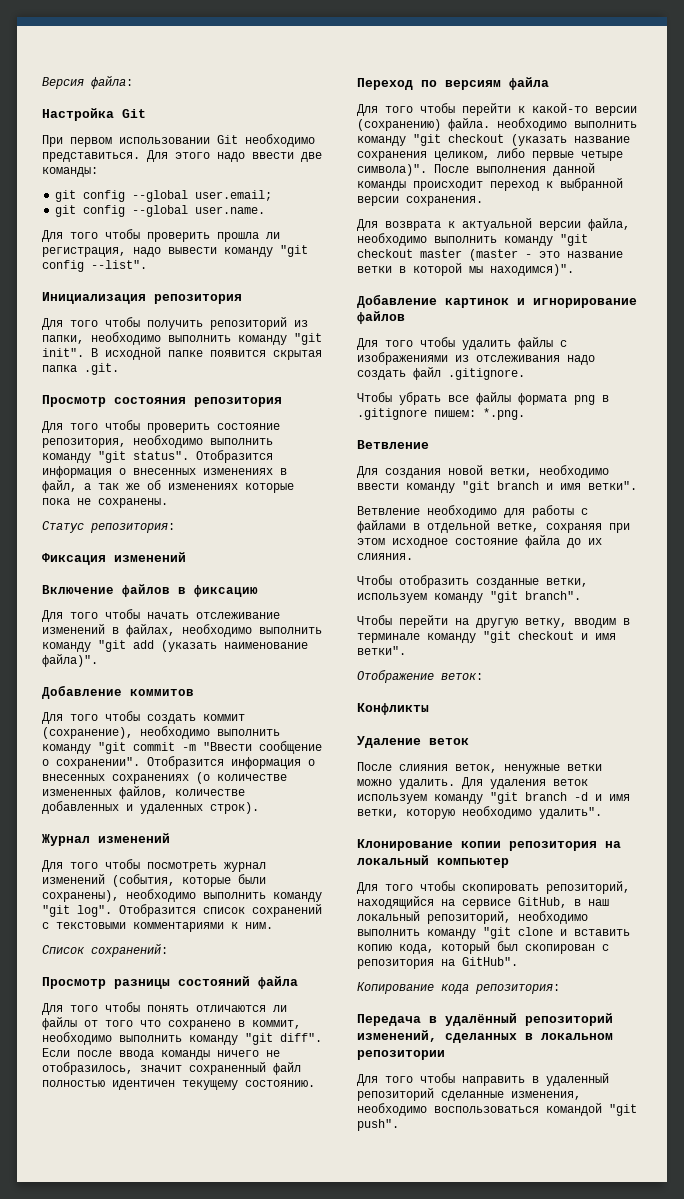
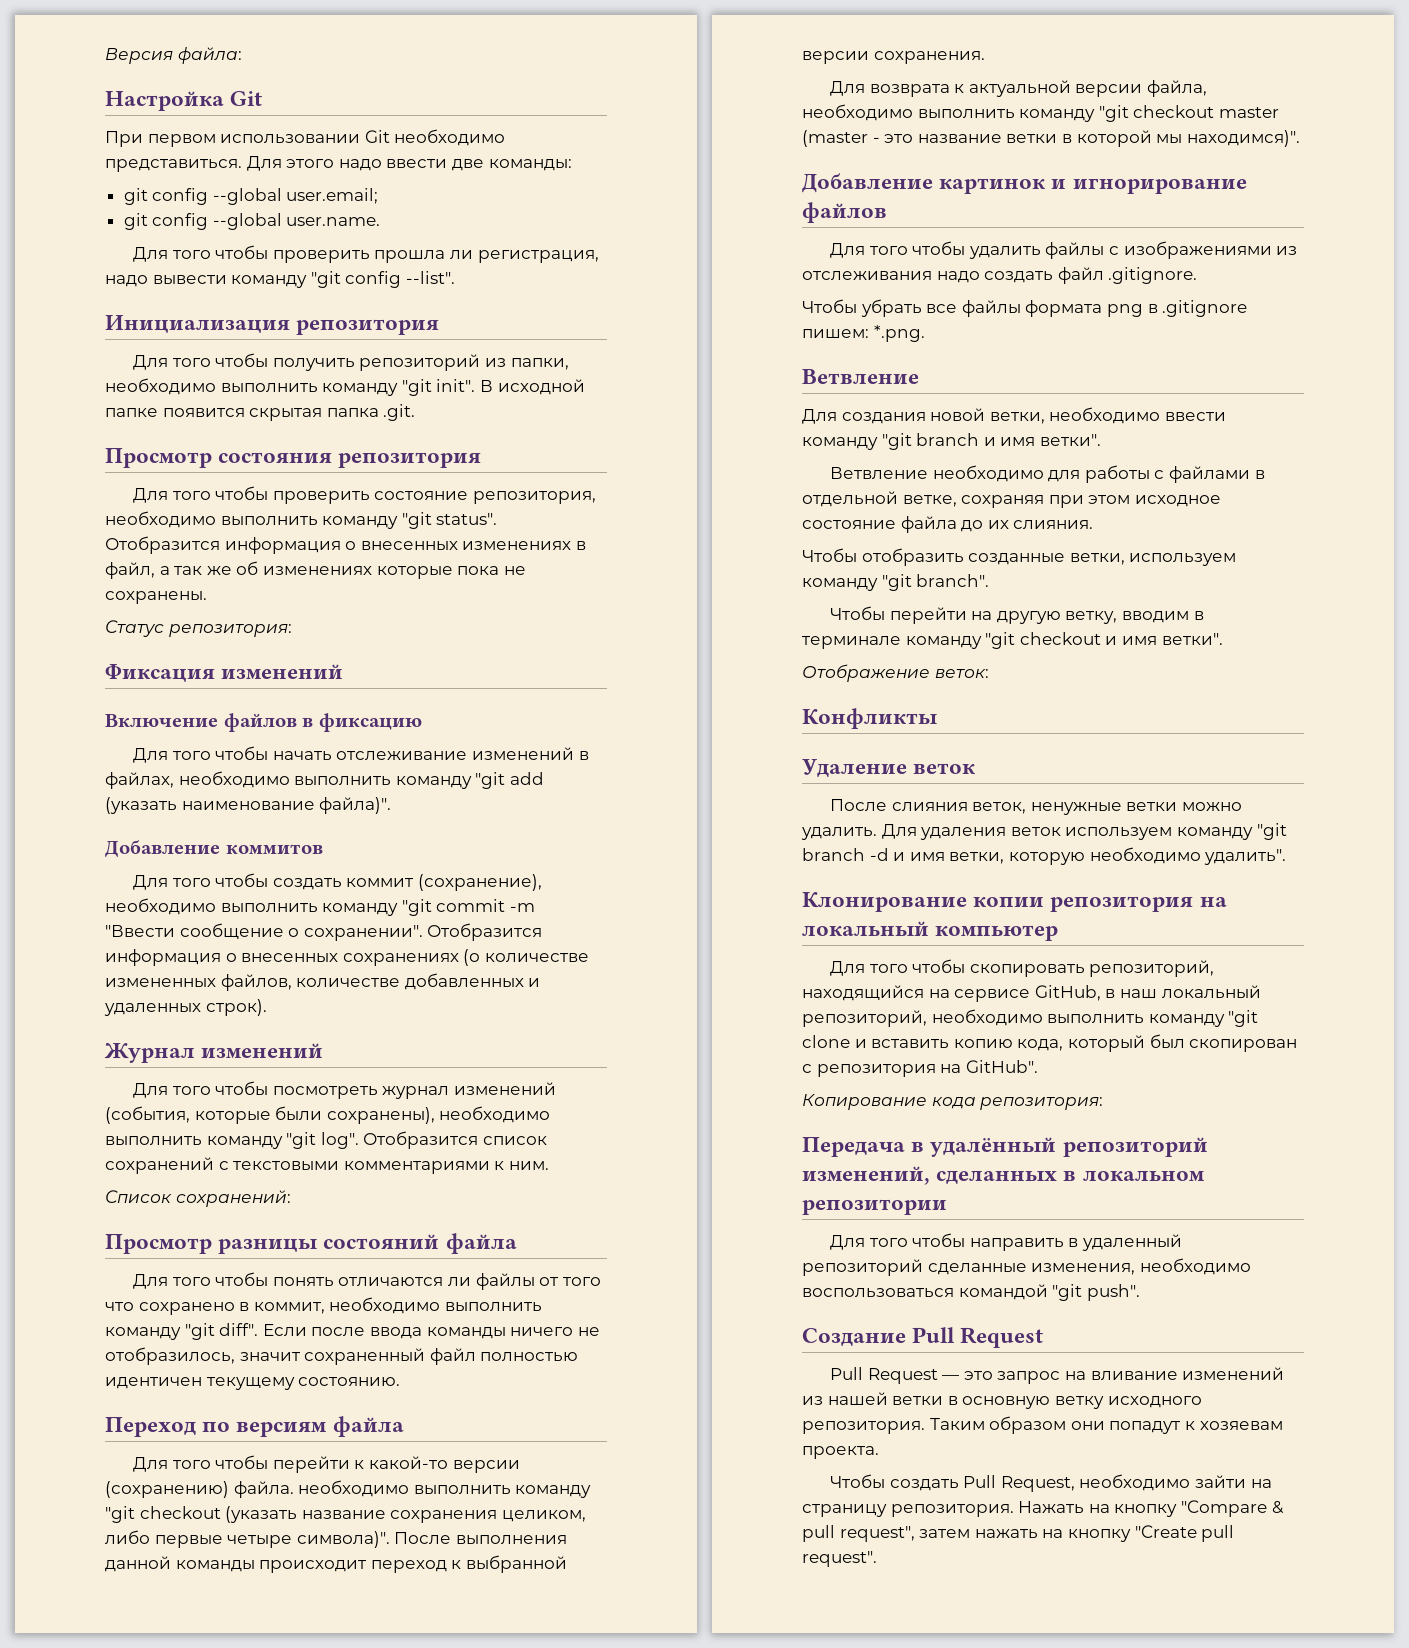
(399, 1125) none -> [802,1327,1044,1348] [830,1367,1285,1384] [802,1392,1202,1409] [802,1416,1283,1434] [802,1446,879,1459] [830,1474,1272,1492] [802,1500,1284,1517] [802,1525,1235,1542] [802,1551,877,1567] // Создание Pull Request // Pull Request — это запрос на вливание изменений из нашей ветки в основную ветку исходного репозитория. Таким образом они попадут к хозяевам проекта. // Чтобы создать Pull Request, необходимо зайти на страницу репозитория. Нажать на кнопку "Compare & pull request", затем нажать на кнопку "Create pull request".

